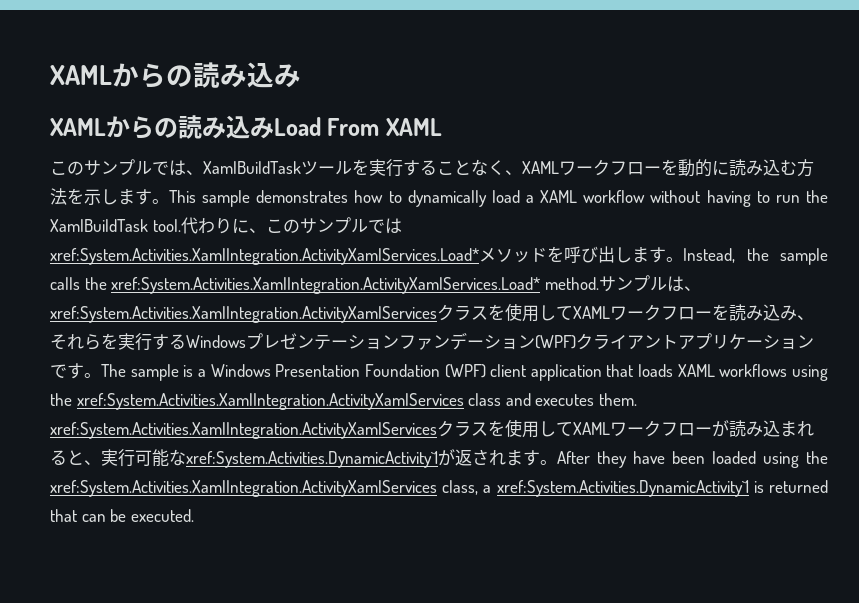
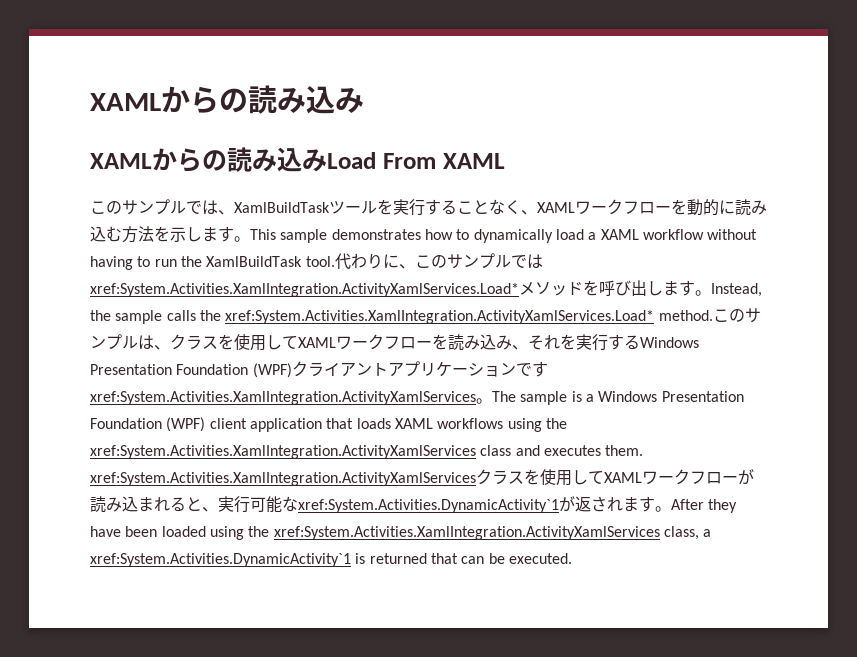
(599, 283) none -> [712,309,745,322] この
[50,306,437,323] xref:System.Activities.XamlIntegration.ActivityXamlServices -> (170, 347) none
[84,334,101,350] ら -> (560, 342) none
[246,332,535,350] プレゼンテーションファンデーション -> [90,364,249,375] Presentation Foundation
(84, 371) none -> [90,391,476,405] xref:System.Activities.XamlIntegration.ActivityXamlServices

